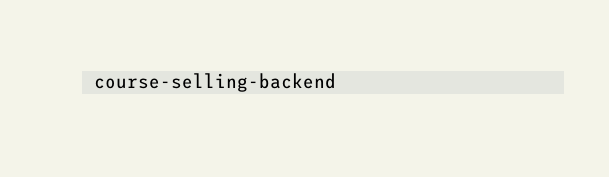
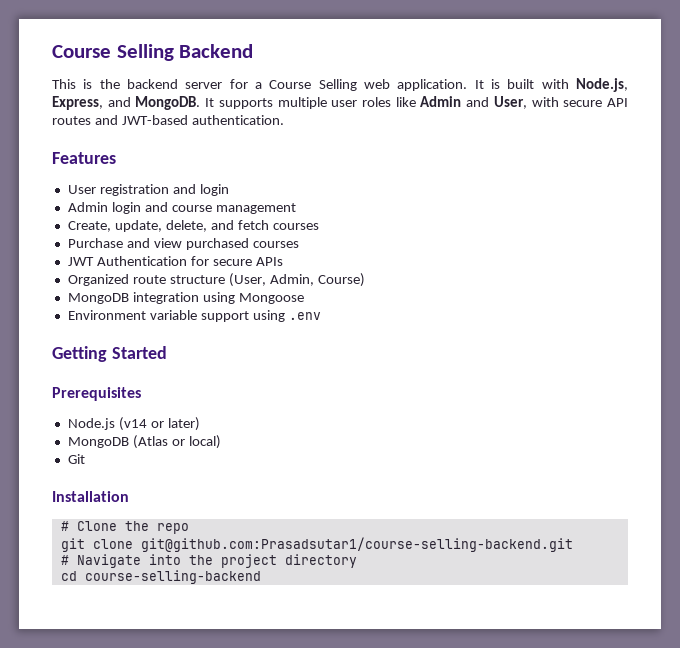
(94, 82) none -> [52,44,254,61] [52,78,628,92] [52,96,629,110] [52,115,284,125] [52,152,116,164] [67,184,229,196] [67,202,296,214] [67,220,319,232] [67,238,299,250] [67,256,283,266] [67,273,365,287] [67,292,304,304] [67,310,321,322] [52,346,167,362] [52,387,141,401] [67,417,200,431] [67,435,221,449] [67,454,85,464] [52,491,129,502] [60,521,189,534] [60,537,573,552] [60,554,357,568] [60,571,77,581] Course Selling Backend // This is the backend server for a Course Selling web application. It is built with Node.js, Express, and MongoDB. It supports multiple user roles like Admin and User, with secure API routes and JWT-based authentication. // Features // User registration and login // Admin login and course management // Create, update, delete, and fetch courses // Purchase and view purchased courses // JWT Authentication for secure APIs // Organized route structure (User, Admin, Course) // MongoDB integration using Mongoose // Environment variable support using .env // Getting Started // Prerequisites // Node.js (v14 or later) // MongoDB (Atlas or local) // Git // Installation // # Clone the repo // git clone git@github.com:Prasadsutar1/course-selling-backend.git // # Navigate into the project directory // cd

